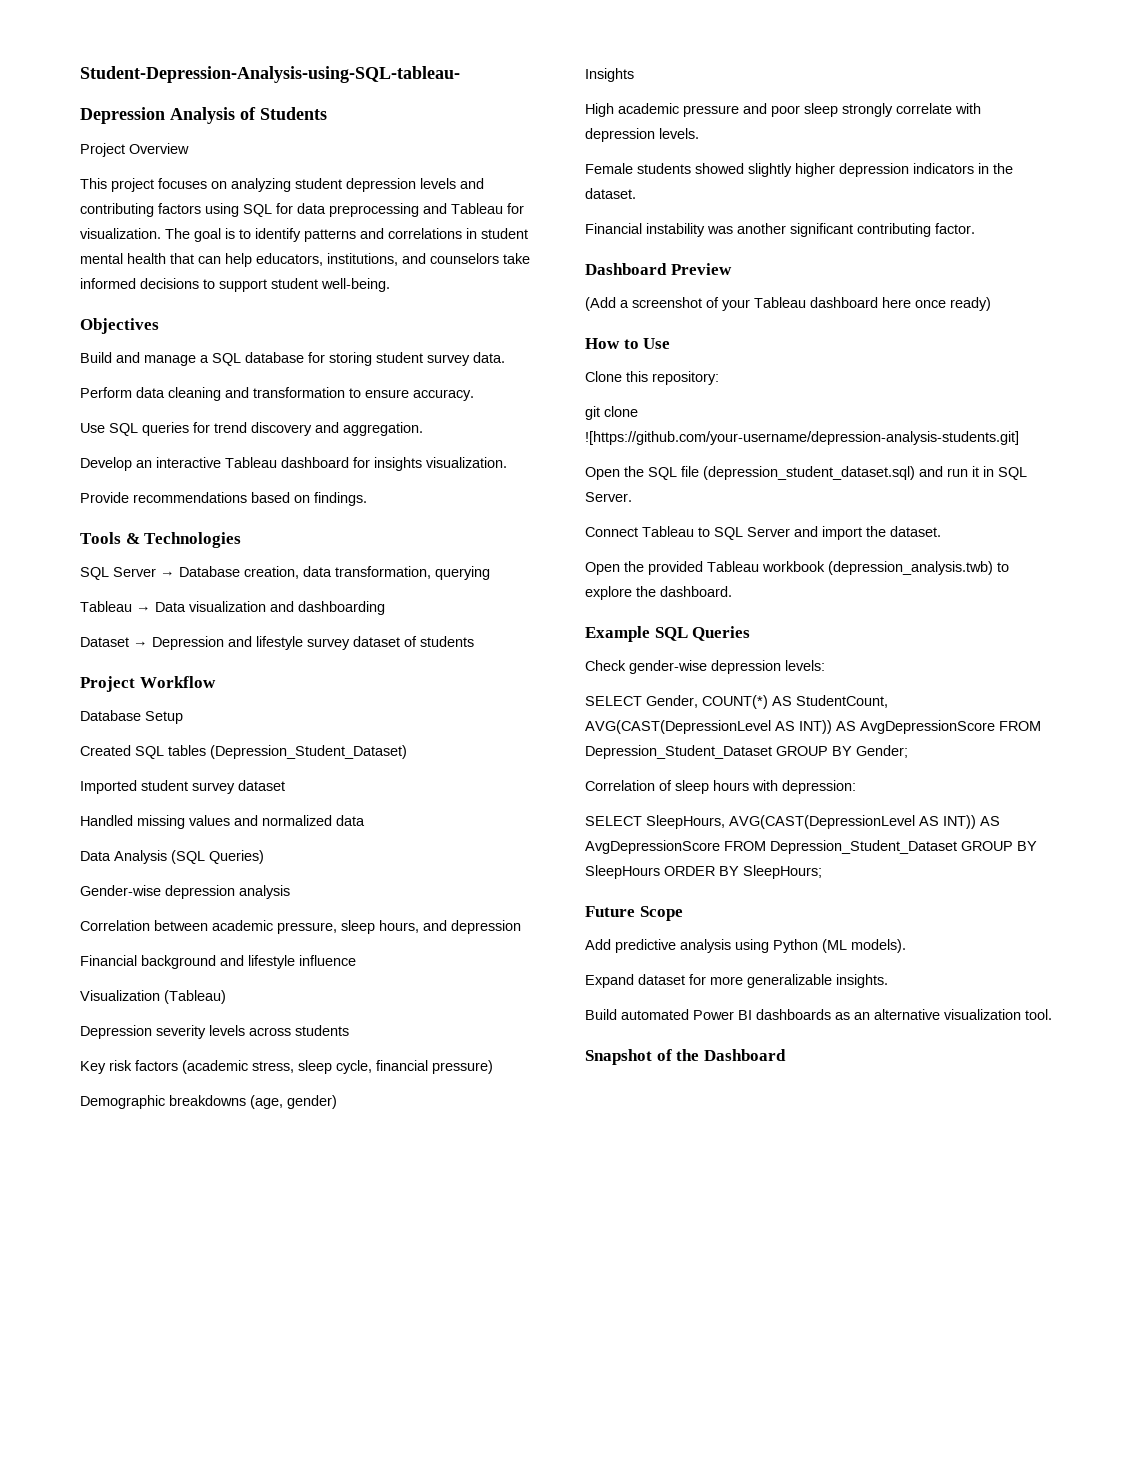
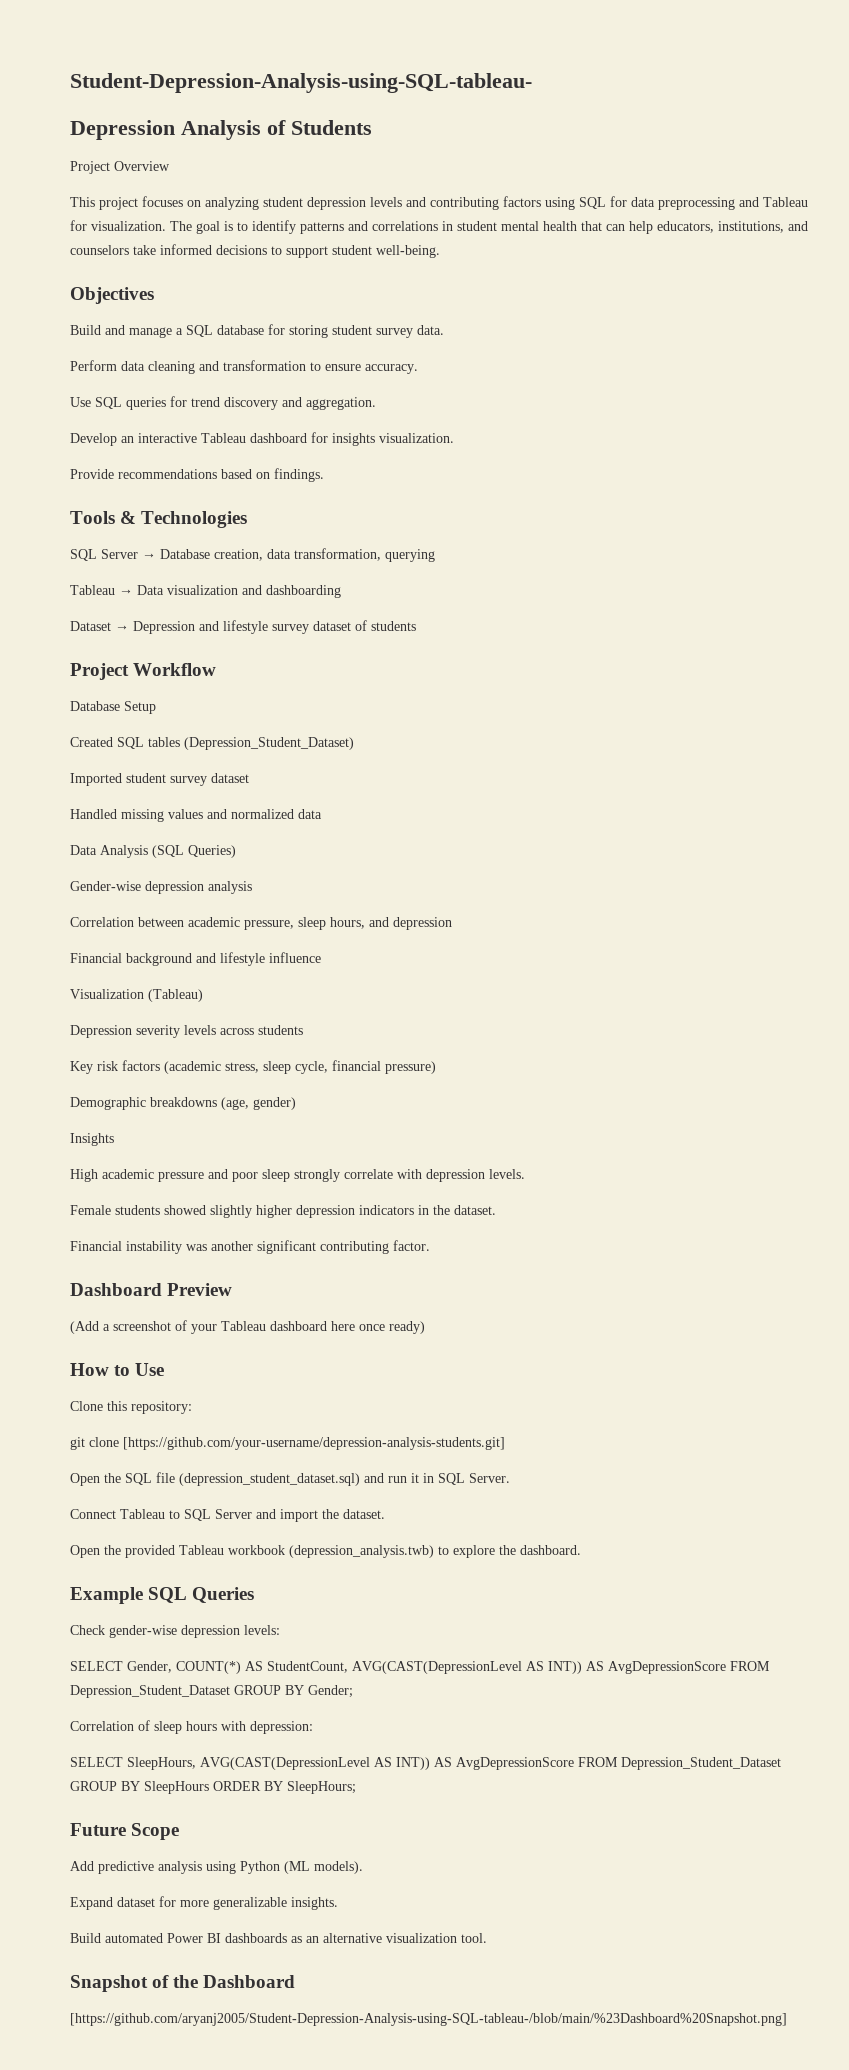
[585,431,1019,445] ![https://github.com/your-username/depression-analysis-students.git] -> [123,1437,505,1450] [https://github.com/your-username/depression-analysis-students.git]
(786, 1055) none -> [70,2013,787,2026] // [https://github.com/aryanj2005/Student-Depression-Analysis-using-SQL-tableau-/blob/main/%23Dashboard%20Snapshot.png]

